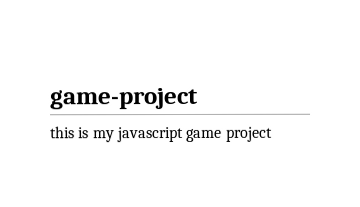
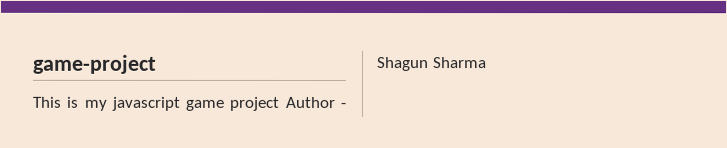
[50,126,75,139] this -> [32,96,61,108] This
(273, 134) none -> [284,96,346,108] [377,57,487,72] Author - Shagun Sharma

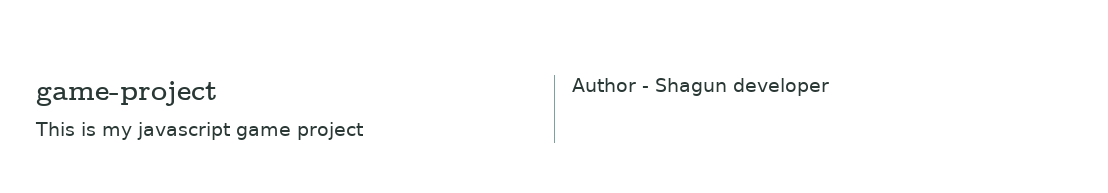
(280, 103) none -> (363, 131) //
[432,57,487,69] Sharma -> [733,78,829,96] developer

